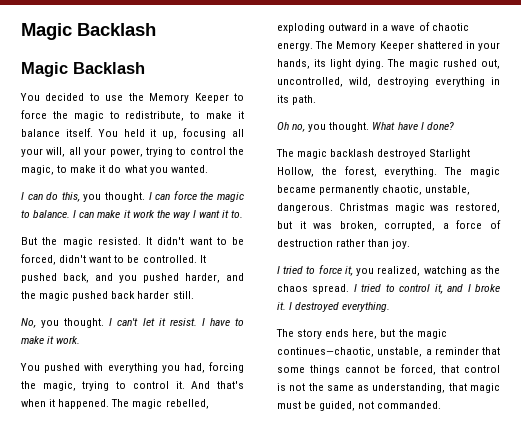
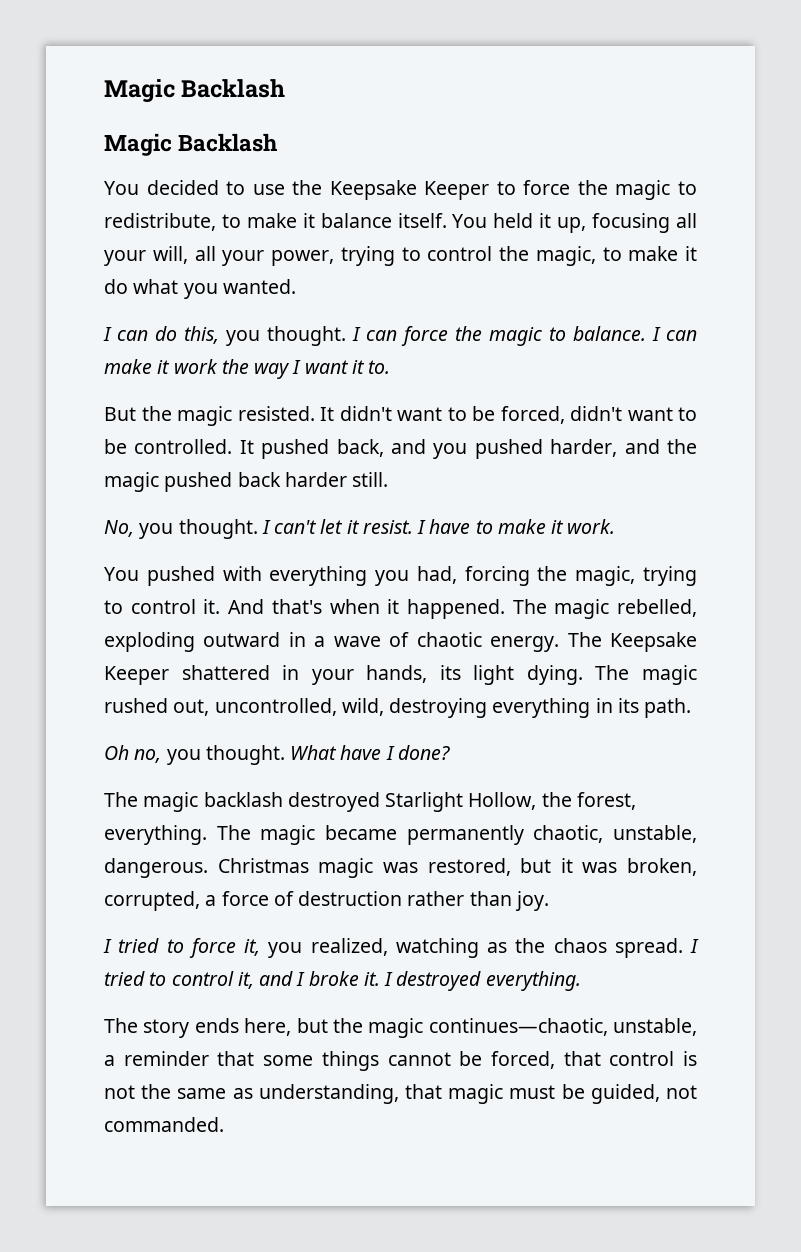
[149,93,190,103] Memory -> [329,180,417,200] Keepsake
[336,41,377,51] Memory -> [610,632,698,652] Keepsake

